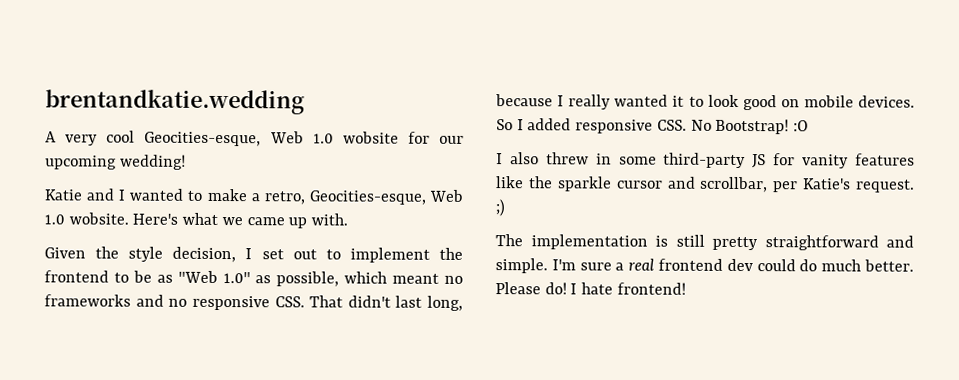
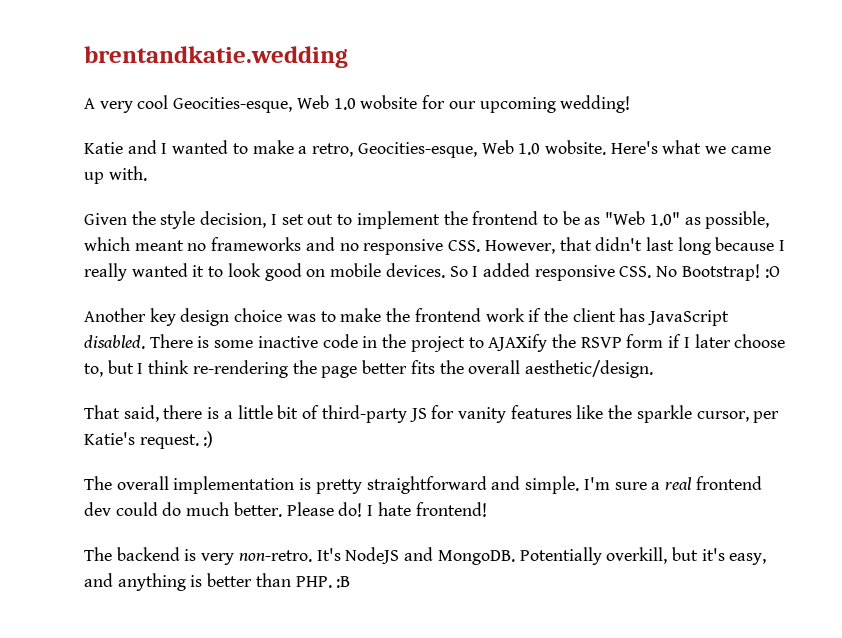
[309,295,344,308] That -> [484,237,592,254] However, that
[427,295,463,311] long, -> [677,237,711,255] long
[496,152,657,165] I also threw in some -> [84,308,730,326] [84,334,786,352] [84,360,653,378] [84,405,320,422] Another key design choice was to make the frontend work if the client has JavaScript disabled. There is some inactive code in the project to AJAXify the RSVP form if I later choose to, but I think re-rendering the page better fits the overall aesthetic/design. // That said, there is a little bit of
[616,176,769,193] cursor and scrollbar, -> [696,411,749,422] cursor,
[495,199,505,217] [495,234,523,247] ;) // The -> [203,431,214,448] [84,476,169,490] :) // The overall
[675,234,705,247] still -> (312, 484) none
(686, 288) none -> [84,547,767,565] [84,573,351,591] // The backend is very non-retro. It's NodeJS and MongoDB. Potentially overkill, but it's easy, and anything is better than PHP. :B

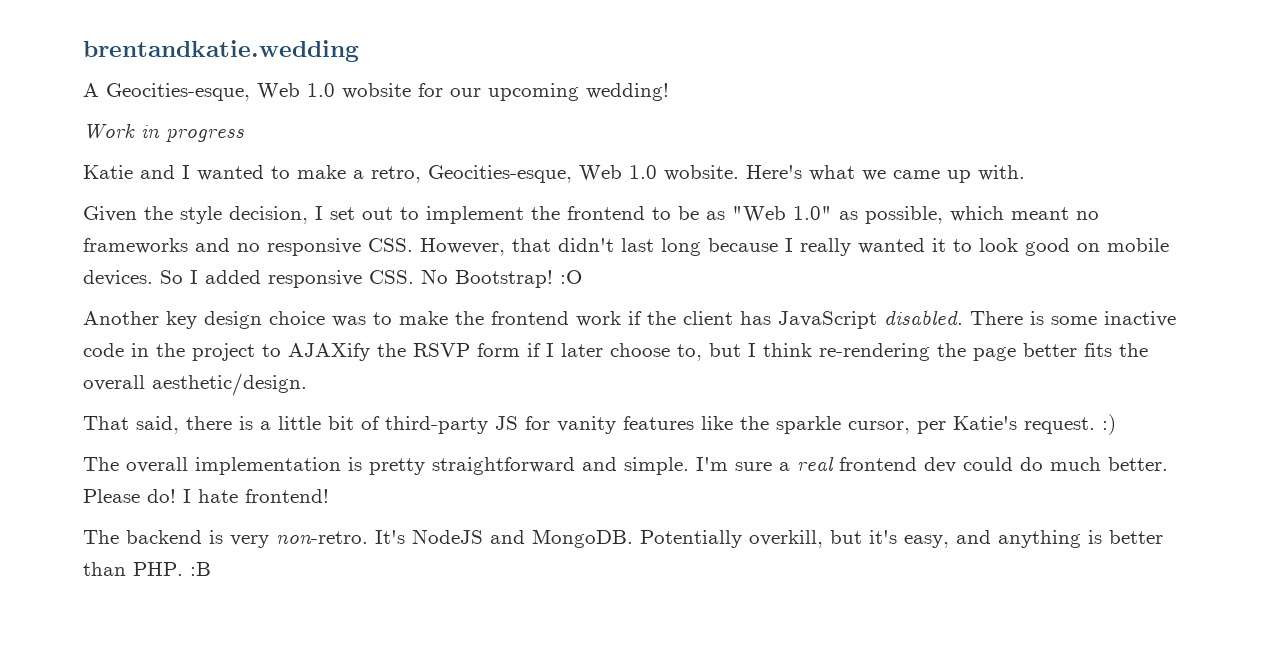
[99,95,169,113] very cool -> (99, 90) none
(631, 104) none -> [83,123,244,142] // Work in progress

